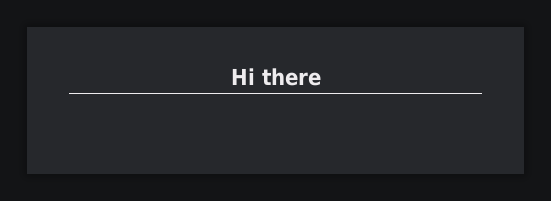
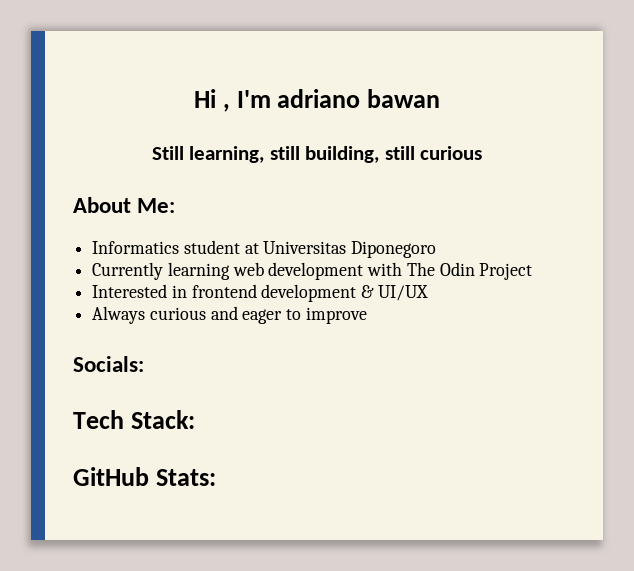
[261,68,321,86] there -> [222,89,441,112] [151,146,483,163] [73,197,176,213] [92,240,437,258] [92,262,533,280] [92,284,428,302] [92,306,367,324] [73,356,144,372] [73,410,195,429] [73,467,216,486] , I'm adriano bawan // Still learning, still building, still curious // About Me: // Informatics student at Universitas Diponegoro // Currently learning web development with The Odin Project // Interested in frontend development & UI/UX // Always curious and eager to improve // Socials: // Tech Stack: // GitHub Stats:

